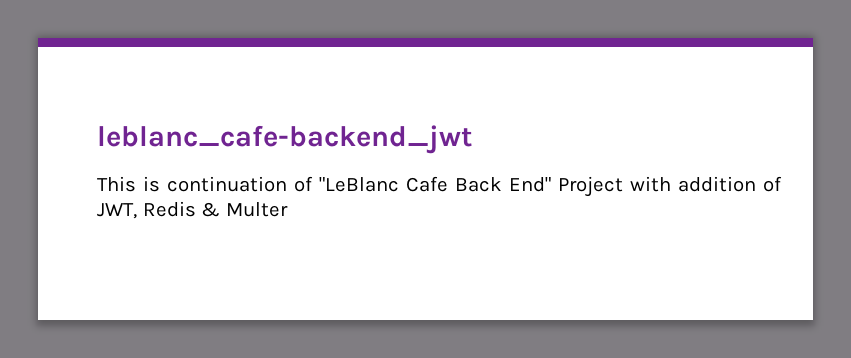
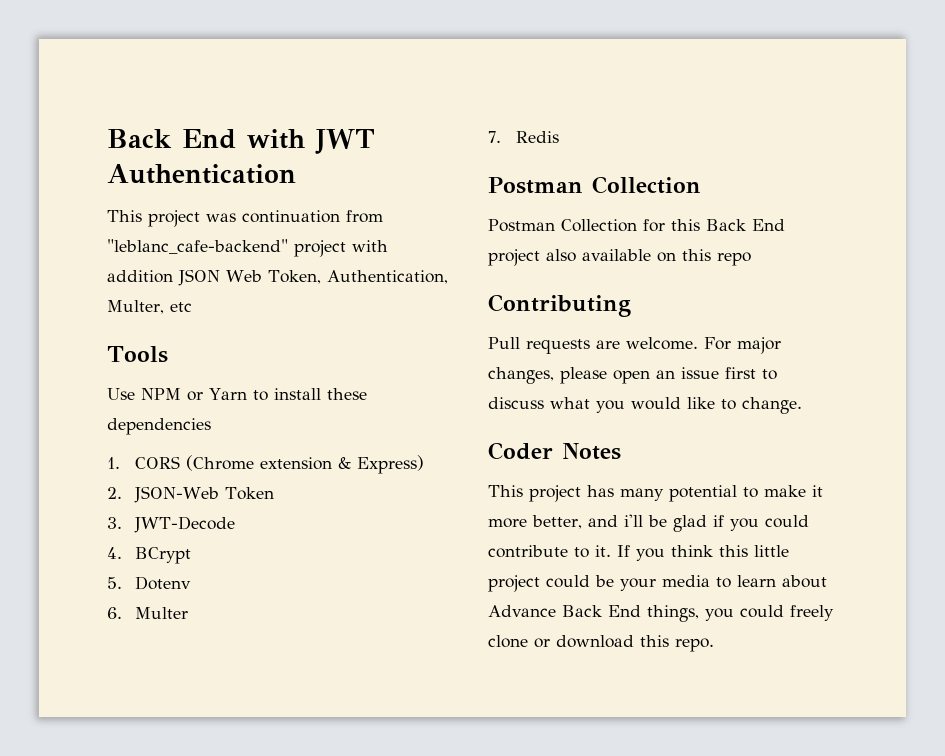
[97,125,472,154] [97,176,782,197] [97,201,288,219] leblanc_cafe-backend_jwt // This is continuation of "LeBlanc Cafe Back End" Project with addition of JWT, Redis & Multer -> [107,129,375,154] [107,164,296,184] [107,210,383,227] [107,239,388,257] [107,269,448,286] [107,300,192,314] [107,346,168,363] [107,388,367,401] [107,418,211,435] [107,455,425,474] [107,486,275,503] [107,516,236,533] [107,547,192,564] [107,576,192,590] [107,607,189,619] [488,131,560,143] [488,176,701,194] [488,219,785,232] [488,249,751,266] [488,294,631,317] [488,337,781,354] [488,367,777,384] [488,397,802,414] [488,442,621,460] [488,485,823,502] [488,514,809,532] [488,545,789,561] [488,575,827,592] [488,605,834,622] [488,635,714,652] Back End with JWT Authentication // This project was continuation from "leblanc_cafe-backend" project with addition JSON Web Token, Authentication, Multer, etc // Tools // Use NPM or Yarn to install these dependencies // 1. CORS (Chrome extension & Express) // 2. JSON-Web Token // 3. JWT-Decode // 4. BCrypt // 5. Dotenv // 6. Multer // 7. Redis // Postman Collection // Postman Collection for this Back End project also available on this repo // Contributing // Pull requests are welcome. For major changes, please open an issue first to discuss what you would like to change. // Coder Notes // This project has many potential to make it more better, and i'll be glad if you could contribute to it. If you think this little project could be your media to learn about Advance Back End things, you could freely clone or download this repo.

